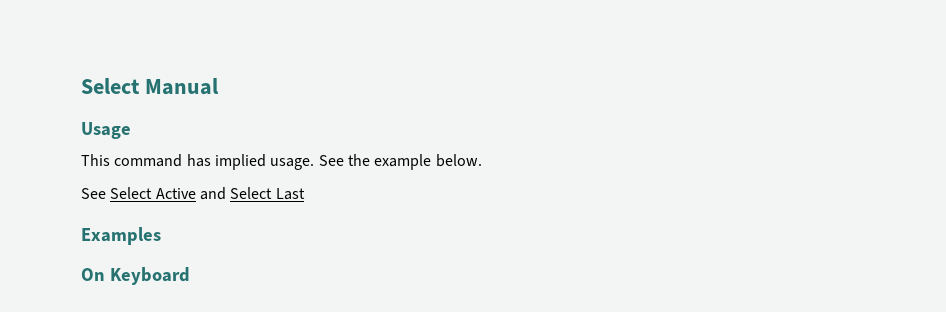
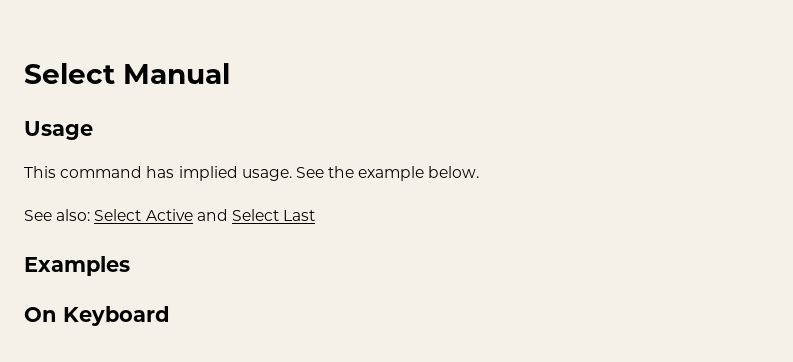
(106, 193) none -> [56,209,91,221] also:

